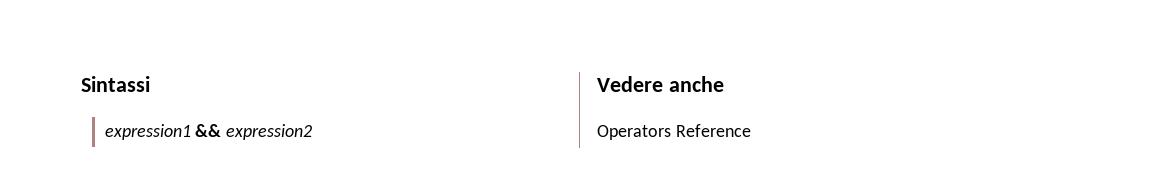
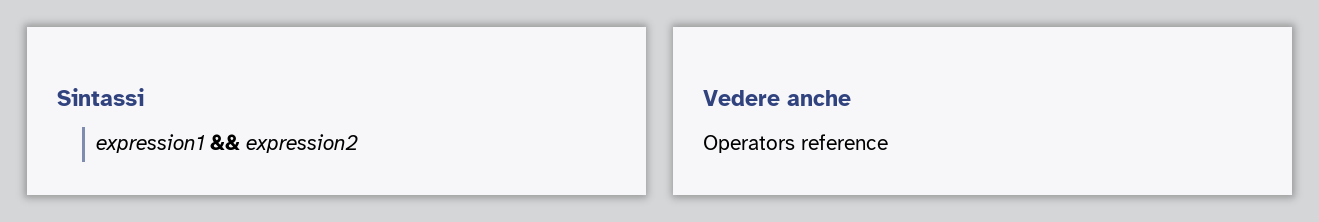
[675,124,751,137] Reference -> [801,134,888,150] reference

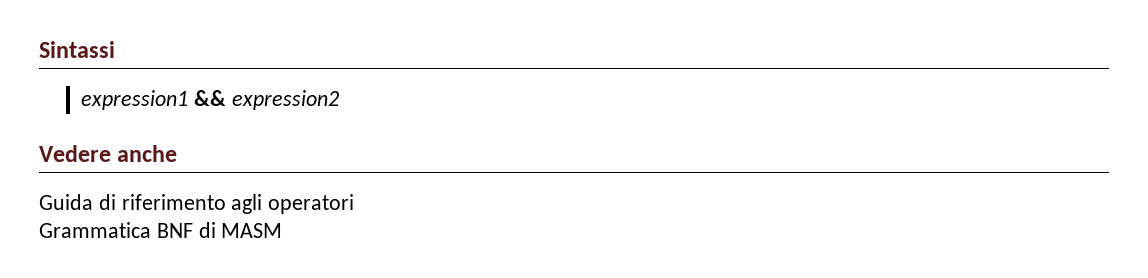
[703,134,888,153] Operators reference -> [39,194,355,214] [39,222,283,238] Guida di riferimento agli operatori // Grammatica BNF di MASM

